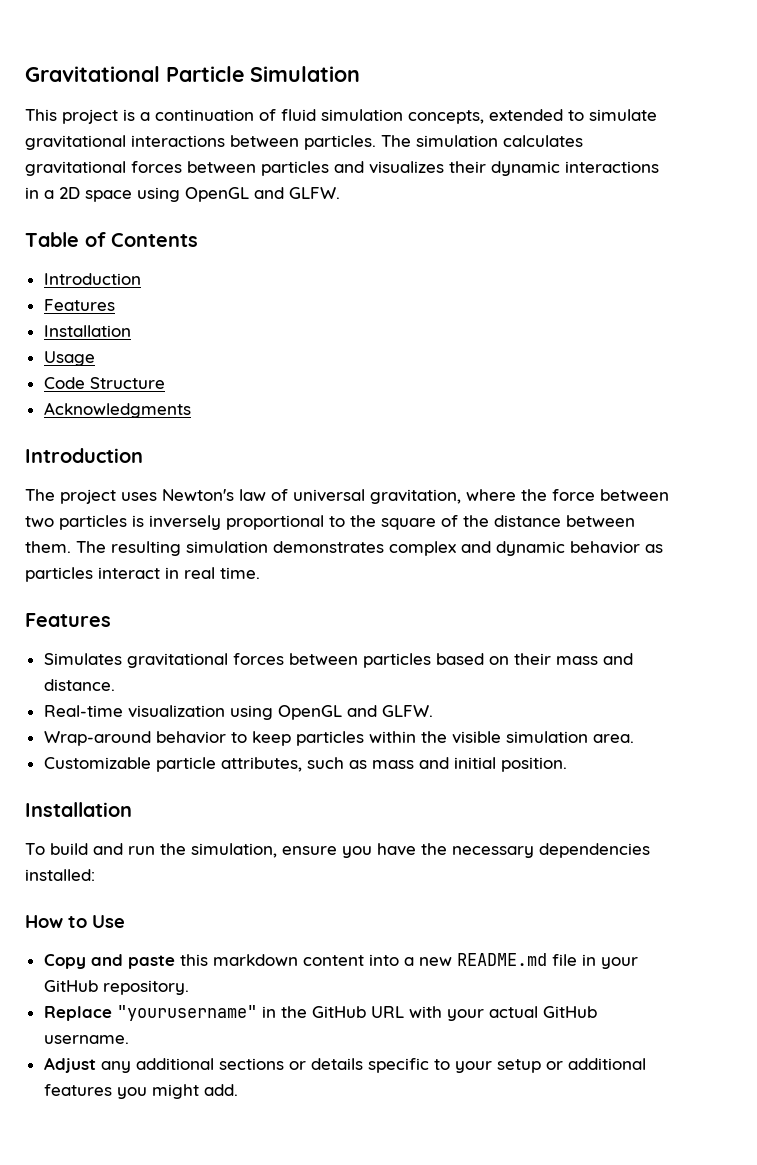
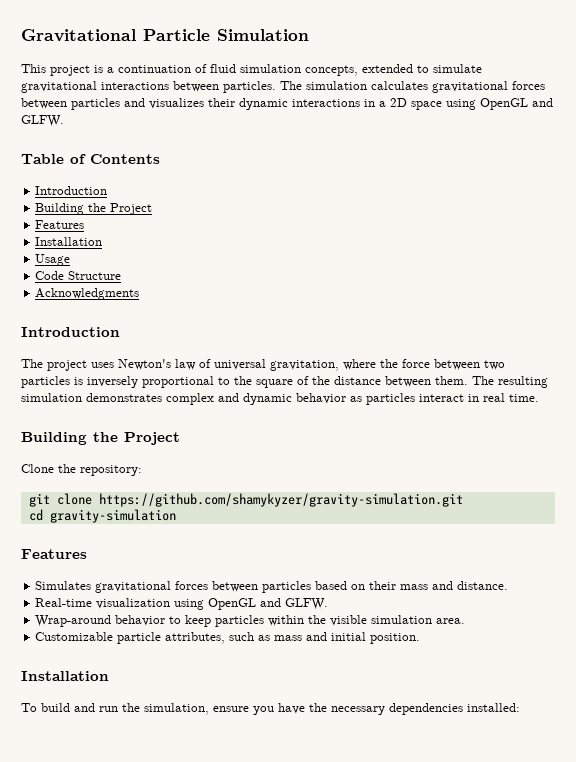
(141, 279) none -> [35,203,153,215] // Building the Project
(260, 573) none -> [21,432,180,445] [21,464,142,476] [28,493,463,507] [28,509,176,523] // Building the Project // Clone the repository: // git clone https://github.com/shamykyzer/gravity-simulation.git // cd gravity-simulation
[25,915,125,928] [43,953,638,969] [43,980,189,995] [43,1005,597,1021] [43,1035,129,1044] [43,1057,646,1073] [43,1084,238,1099] // How to Use // Copy and paste this markdown content into a new README.md file in your GitHub repository. // Replace "yourusername" in the GitHub URL with your actual GitHub username. // Adjust any additional sections or details specific to your setup or additional features you might add. -> (520, 707) none

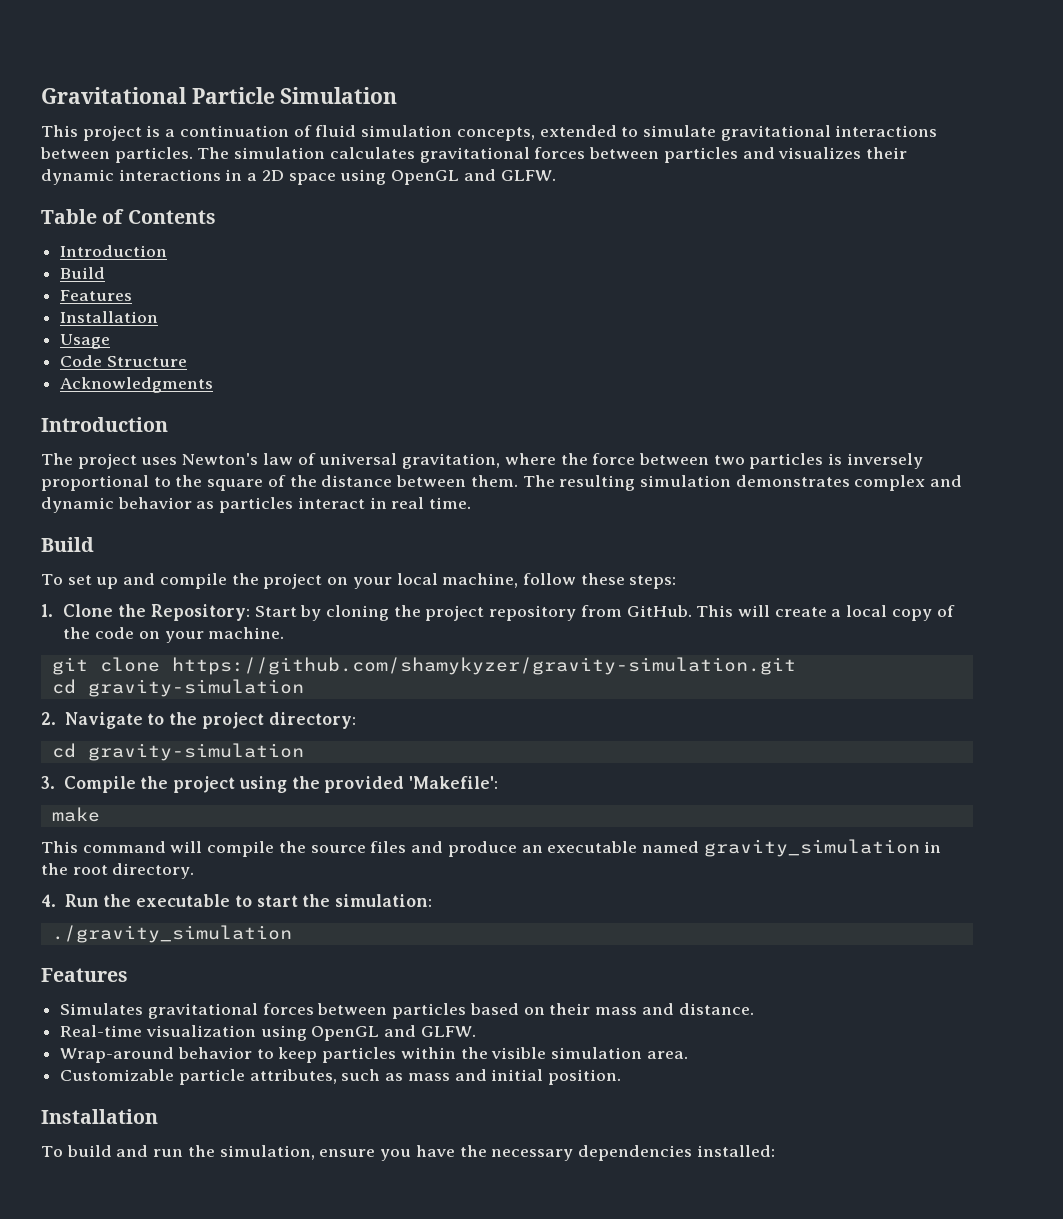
[35,203,153,215] Building the Project -> [60,267,106,279] Build
[21,432,180,445] [21,464,142,476] Building the Project // Clone the repository: -> [41,537,94,552] [41,573,677,589] [41,604,955,621] [63,627,285,643] Build // To set up and compile the project on your local machine, follow these steps: // 1. Clone the Repository: Start by cloning the project repository from GitHub. This will create a local copy of the code on your machine.
(176, 516) none -> [41,712,356,729] [51,743,304,761] [41,776,499,793] [51,807,100,822] [41,839,942,857] [41,863,195,879] [41,894,433,907] [51,925,292,943] // 2. Navigate to the project directory: // cd gravity-simulation // 3. Compile the project using the provided 'Makefile': // make // This command will compile the source files and produce an executable named gravity_simulation in the root directory. // 4. Run the executable to start the simulation: // ./gravity_simulation

